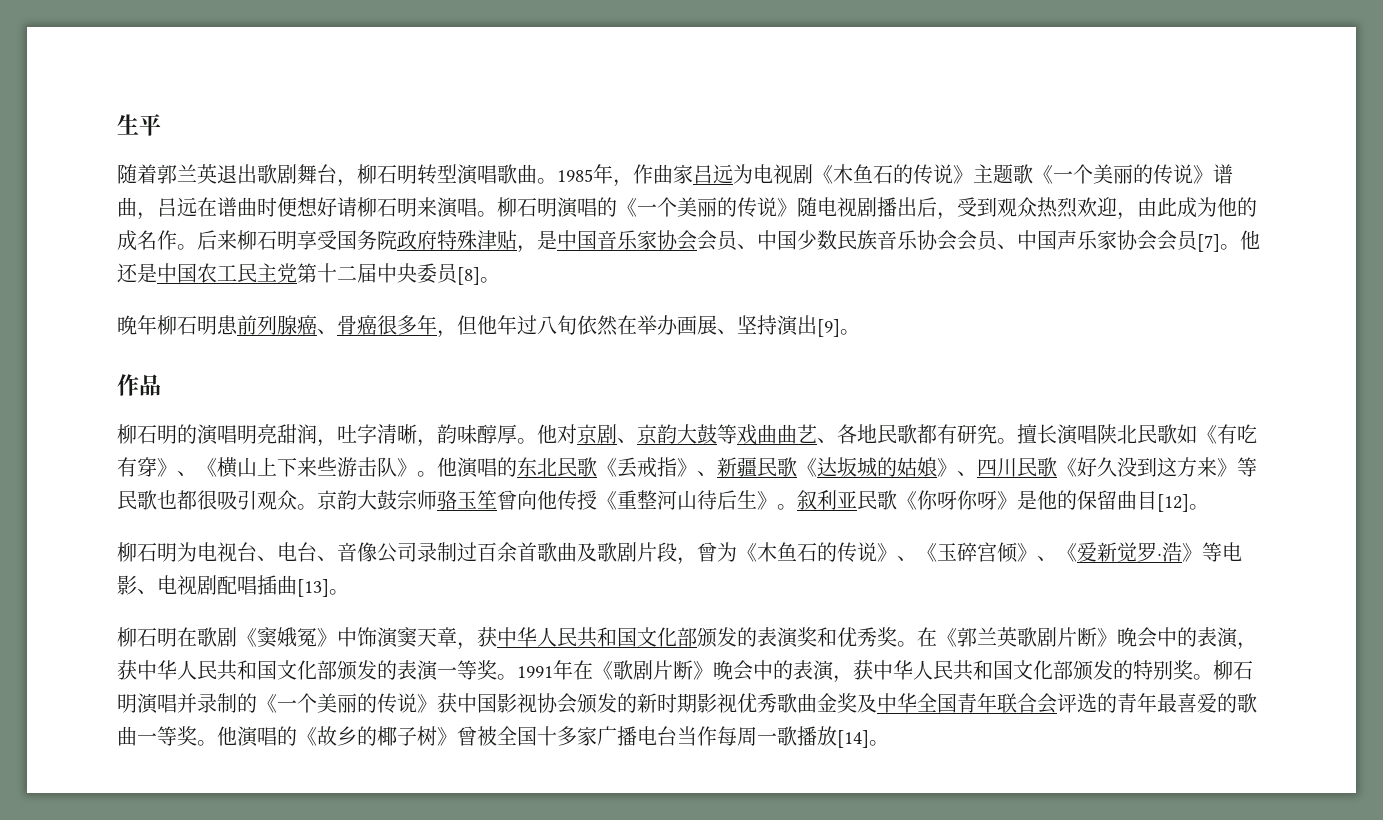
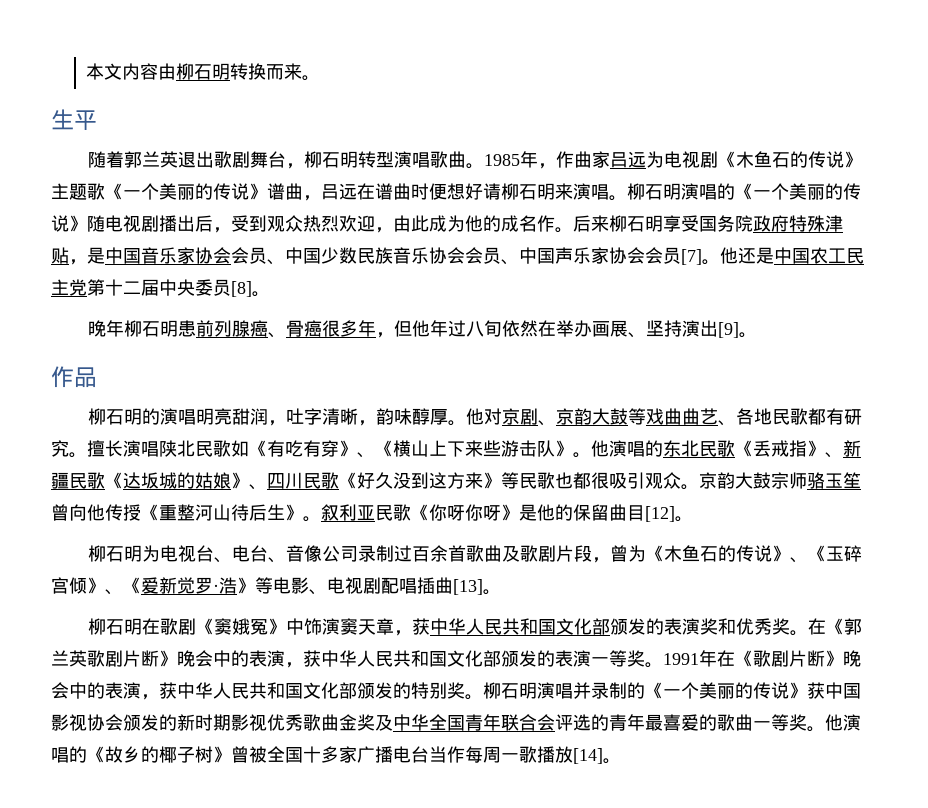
(117, 124) none -> [86,63,321,81] 本文内容由柳石明转换而来。 //

